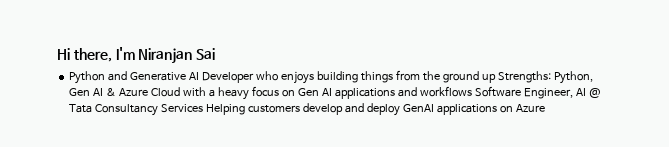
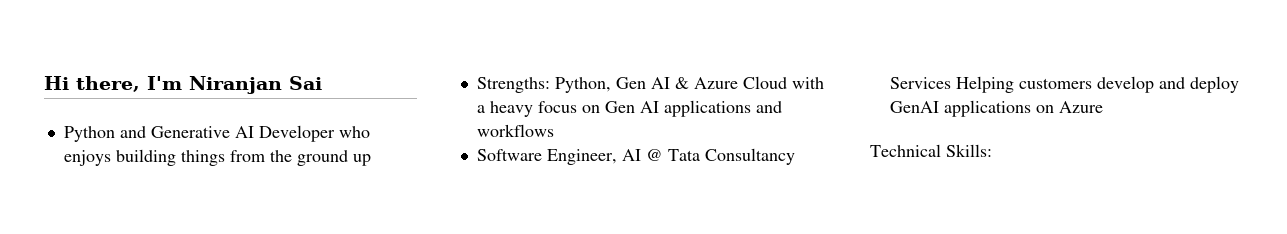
(496, 78) none -> (371, 160) //
(472, 91) none -> (554, 130) //
(545, 108) none -> [870,144,992,157] // Technical Skills:

